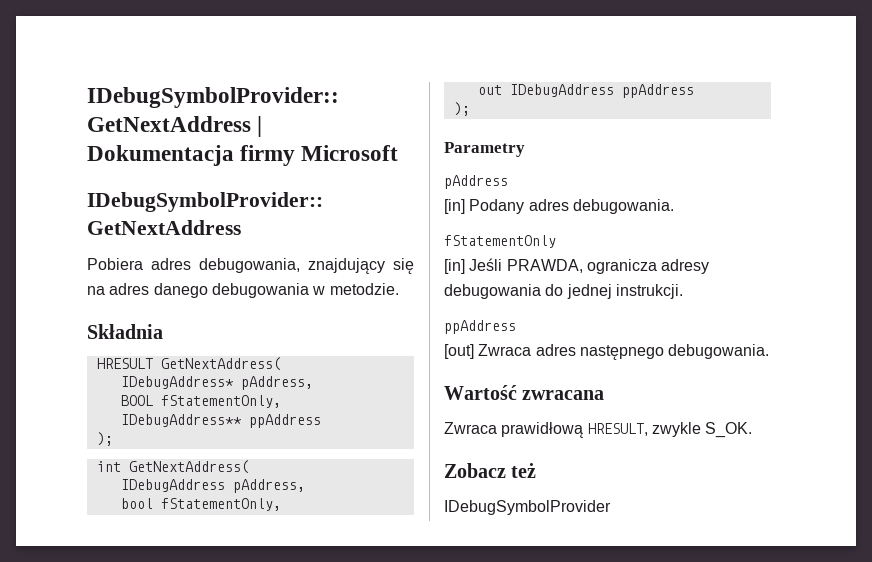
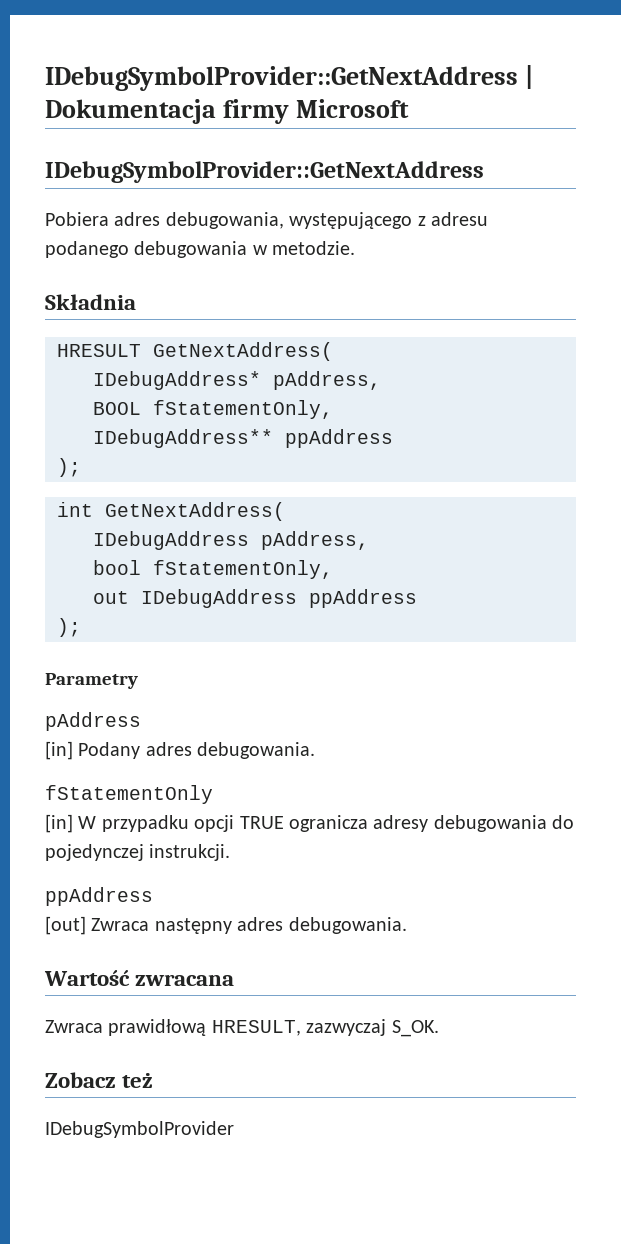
[308,258,414,274] [87,283,208,298] znajdujący się na adres danego -> [289,212,488,229] [45,241,129,258] występującego z adresu podanego
[469,258,583,273] Jeśli PRAWDA, -> [78,815,284,832] W przypadku opcji TRUE
[566,284,612,299] jednej -> [45,844,144,861] pojedynczej
[535,344,664,360] adres następnego -> [154,917,284,934] następny adres
[651,422,701,437] zwykle -> [306,1019,387,1036] zazwyczaj

